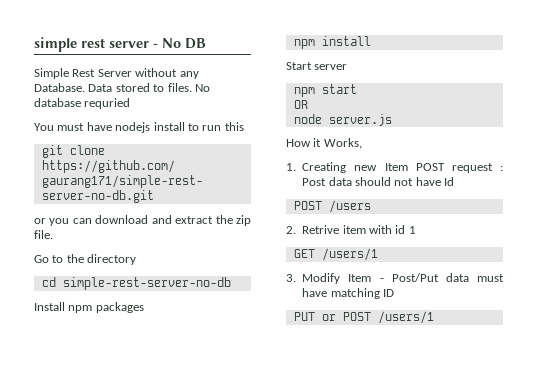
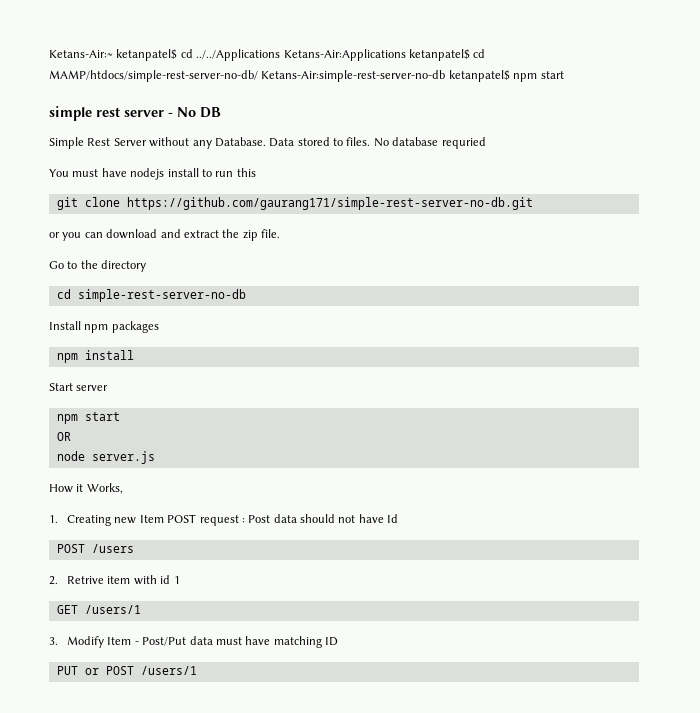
(34, 44) none -> [49,49,486,61] [49,70,564,82] Ketans-Air:~ ketanpatel$ cd ../../Applications Ketans-Air:Applications ketanpatel$ cd MAMP/htdocs/simple-rest-server-no-db/ Ketans-Air:simple-rest-server-no-db ketanpatel$ npm start //

